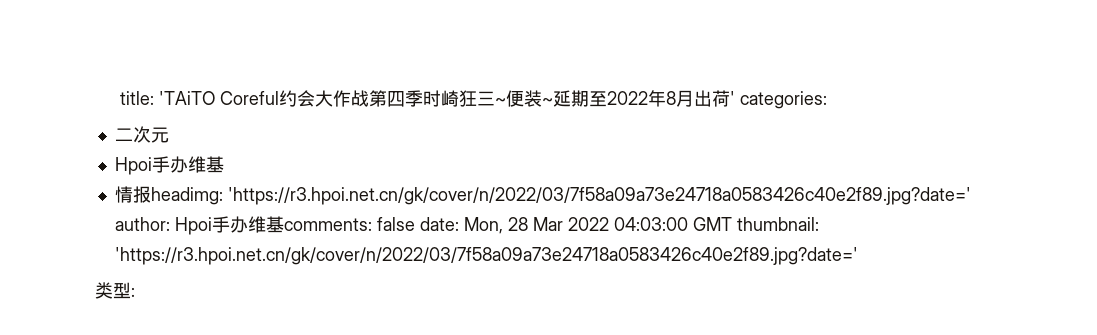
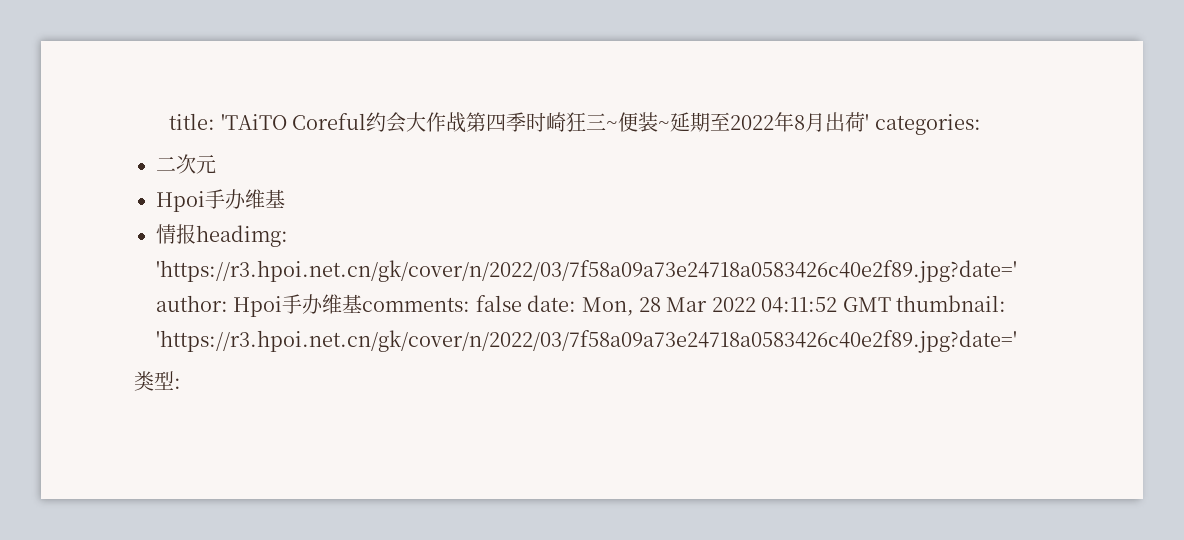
[613,217,688,231] 04:03:00 -> [761,297,838,313] 04:11:52

